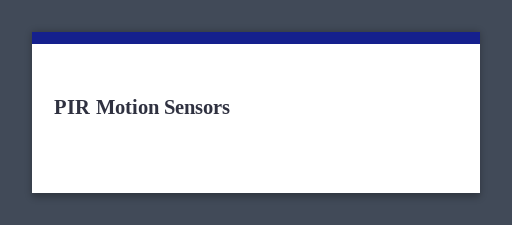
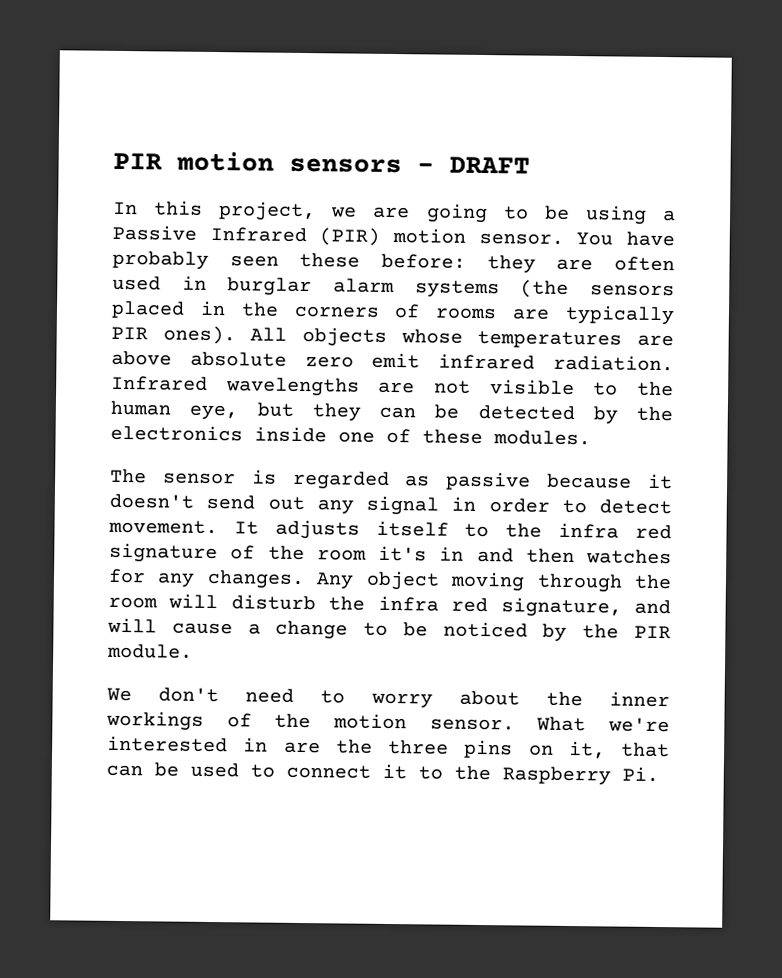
[54,99,231,114] PIR Motion Sensors -> [113,151,530,174] [113,200,676,225] [112,224,676,247] [112,250,675,274] [112,275,675,299] [111,300,675,326] [111,325,674,349] [111,350,674,372] [111,375,675,397] [110,400,673,425] [110,424,591,446] [110,468,673,491] [109,493,672,516] [108,519,672,540] [109,542,672,565] [108,568,673,593] [108,593,672,618] [107,617,671,642] [107,643,193,659] [106,687,670,709] [106,710,670,733] [107,735,670,759] [106,762,659,786] PIR motion sensors - DRAFT // In this project, we are going to be using a Passive Infrared (PIR) motion sensor. You have probably seen these before: they are often used in burglar alarm systems (the sensors placed in the corners of rooms are typically PIR ones). All objects whose temperatures are above absolute zero emit infrared radiation. Infrared wavelengths are not visible to the human eye, but they can be detected by the electronics inside one of these modules. // The sensor is regarded as passive because it doesn't send out any signal in order to detect movement. It adjusts itself to the infra red signature of the room it's in and then watches for any changes. Any object moving through the room will disturb the infra red signature, and will cause a change to be noticed by the PIR module. // We don't need to worry about the inner workings of the motion sensor. What we're interested in are the three pins on it, that can be used to connect it to the Raspberry Pi.

